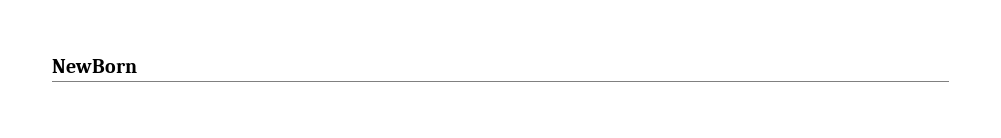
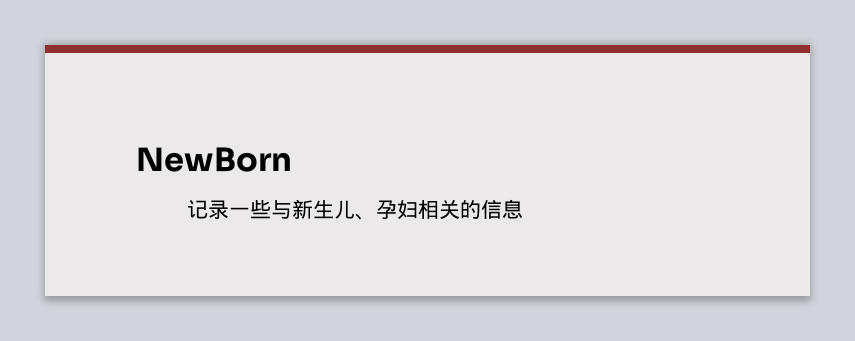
(137, 66) none -> [186,199,523,220] // 记录一些与新生儿、孕妇相关的信息

